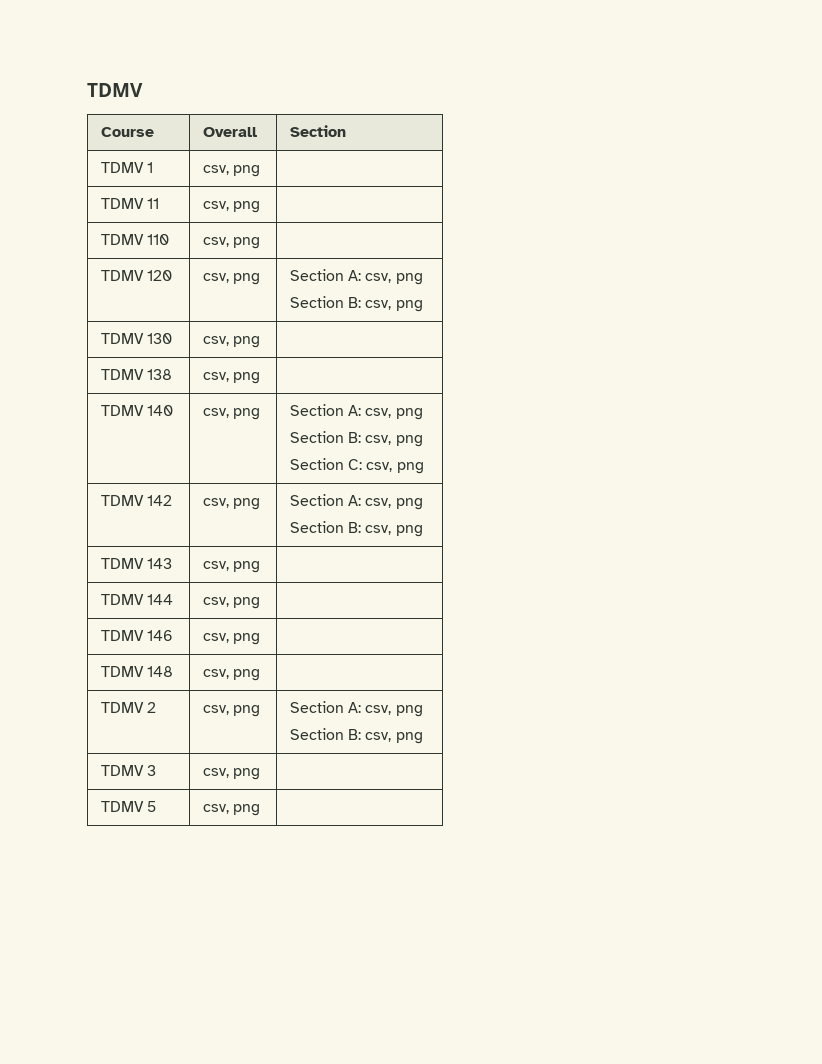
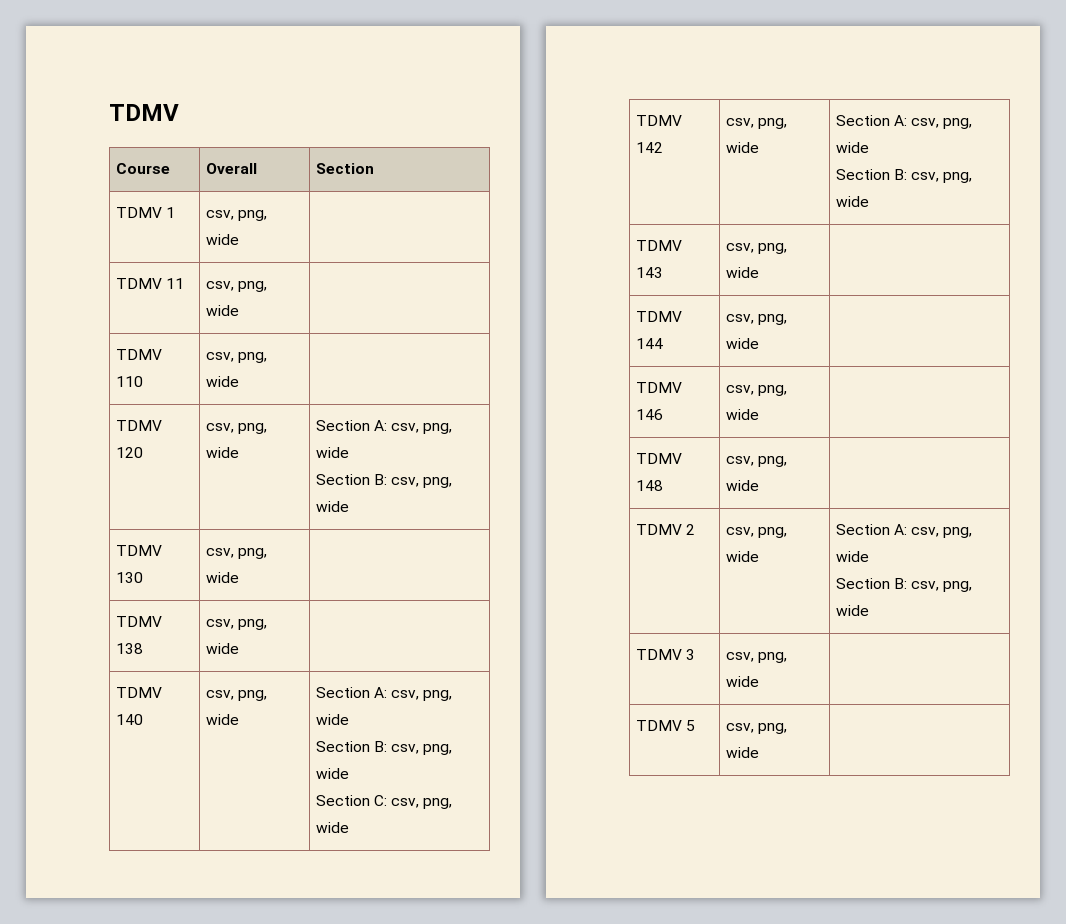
[233,165,261,177] png -> [238,210,268,221] [205,234,239,245] png, wide
[233,201,261,213] png -> [238,281,268,292] [205,305,239,316] png, wide
[233,237,261,249] png -> [238,352,268,363] [205,376,239,387] png, wide
[233,273,261,285] [289,269,423,285] [289,296,423,312] png | Section A: csv, png // Section B: csv, png -> [238,423,268,434] [205,447,239,458] [315,420,453,434] [315,447,349,458] [315,474,453,488] [315,501,349,512] png, wide | Section A: csv, png, wide // Section B: csv, png, wide
[233,336,261,348] png -> [238,548,268,559] [205,572,239,583] png, wide
[233,372,261,384] png -> [238,619,268,630] [205,643,239,654] png, wide
[233,408,261,420] [289,404,423,420] [289,431,423,447] png | Section A: csv, png // Section B: csv, png -> [238,690,268,701] [205,714,239,725] [315,687,453,701] [315,714,349,725] [315,741,453,755] [315,768,349,779] png, wide | Section A: csv, png, wide // Section B: csv, png, wide
[396,462,424,474] png -> [423,798,453,809] [315,822,349,833] png, wide
[233,498,261,510] [289,494,423,510] [289,521,423,537] png | Section A: csv, png // Section B: csv, png -> [758,118,788,129] [725,142,759,153] [835,115,973,129] [835,142,869,153] [835,169,973,183] [835,196,869,207] png, wide | Section A: csv, png, wide // Section B: csv, png, wide
[233,561,261,573] png -> [758,243,788,254] [725,267,759,278] png, wide
[233,597,261,609] png -> [758,314,788,325] [725,338,759,349] png, wide
[233,633,261,645] png -> [758,385,788,396] [725,409,759,420] png, wide
[233,669,261,681] png -> [758,456,788,467] [725,480,759,491] png, wide
[233,705,261,717] [289,701,423,717] [289,728,423,744] png | Section A: csv, png // Section B: csv, png -> [758,527,788,538] [725,551,759,562] [835,524,973,538] [835,551,869,562] [835,578,973,592] [835,605,869,616] png, wide | Section A: csv, png, wide // Section B: csv, png, wide
[233,768,261,780] png -> [758,652,788,663] [725,676,759,687] png, wide
[233,804,261,816] png -> [758,723,788,734] [725,747,759,758] png, wide

